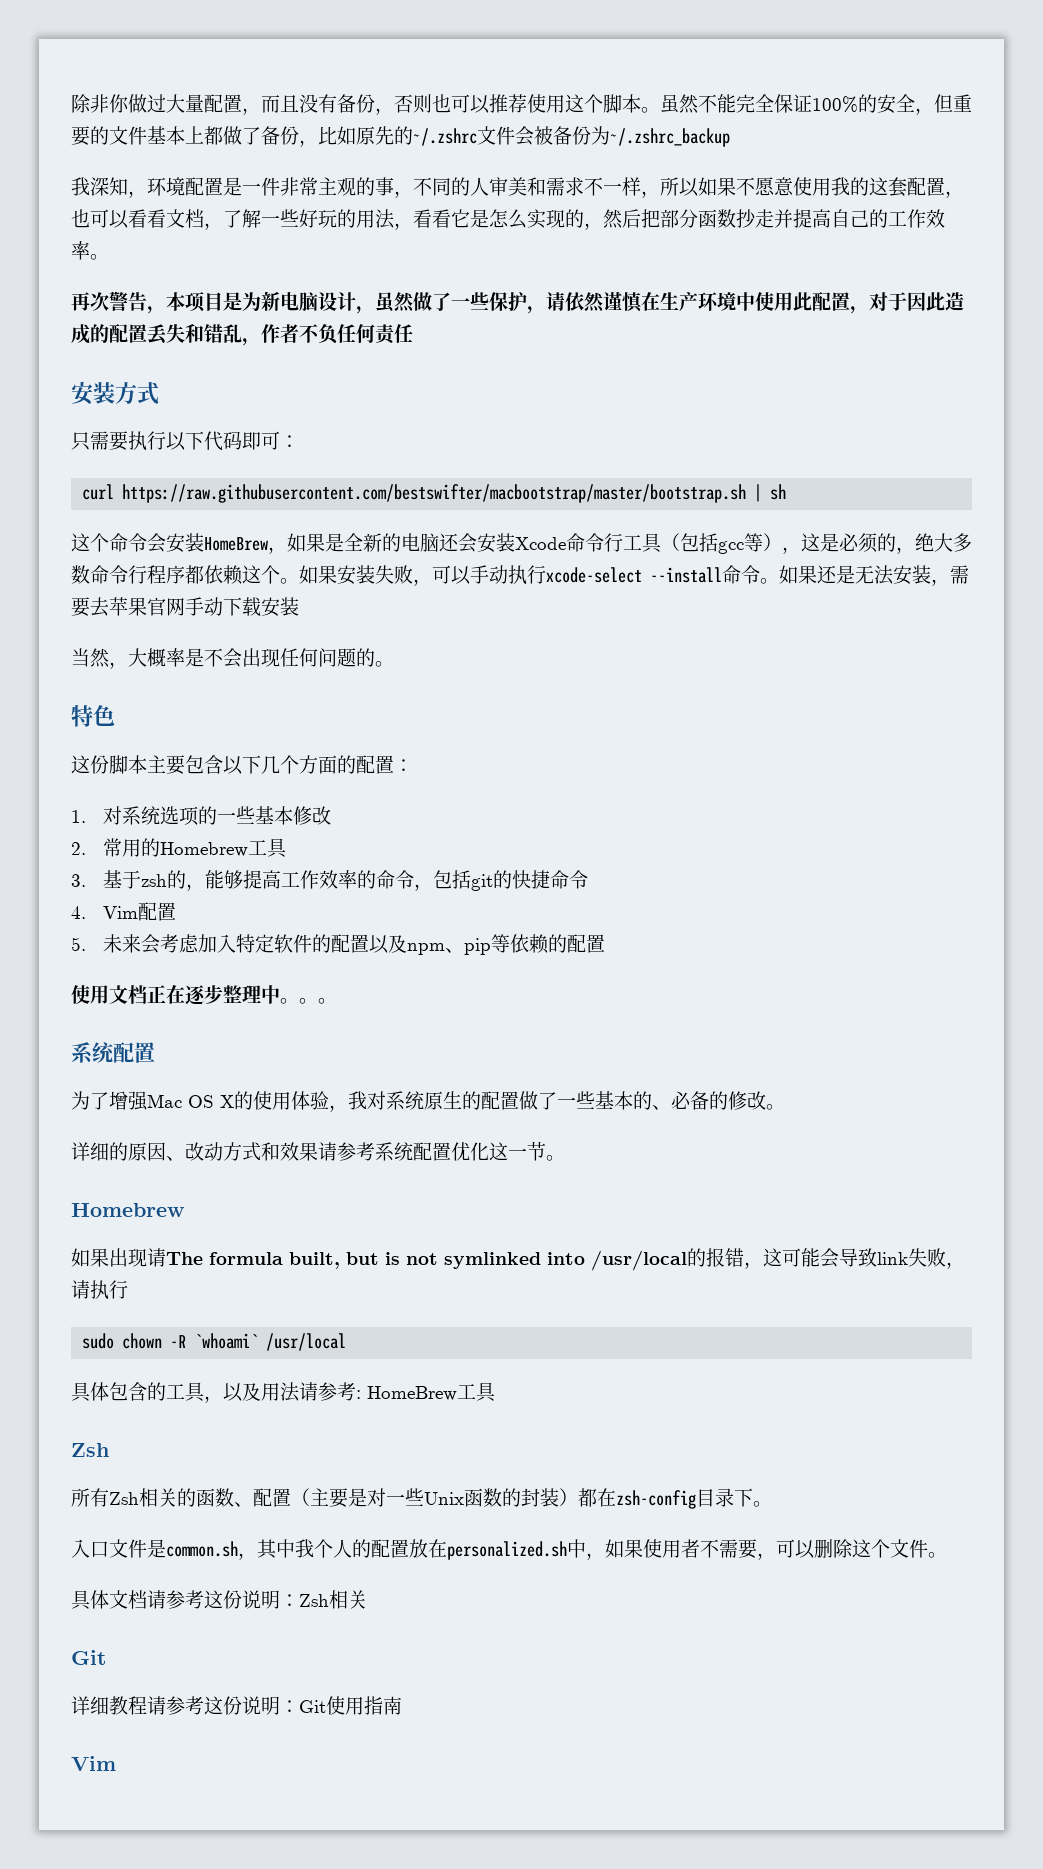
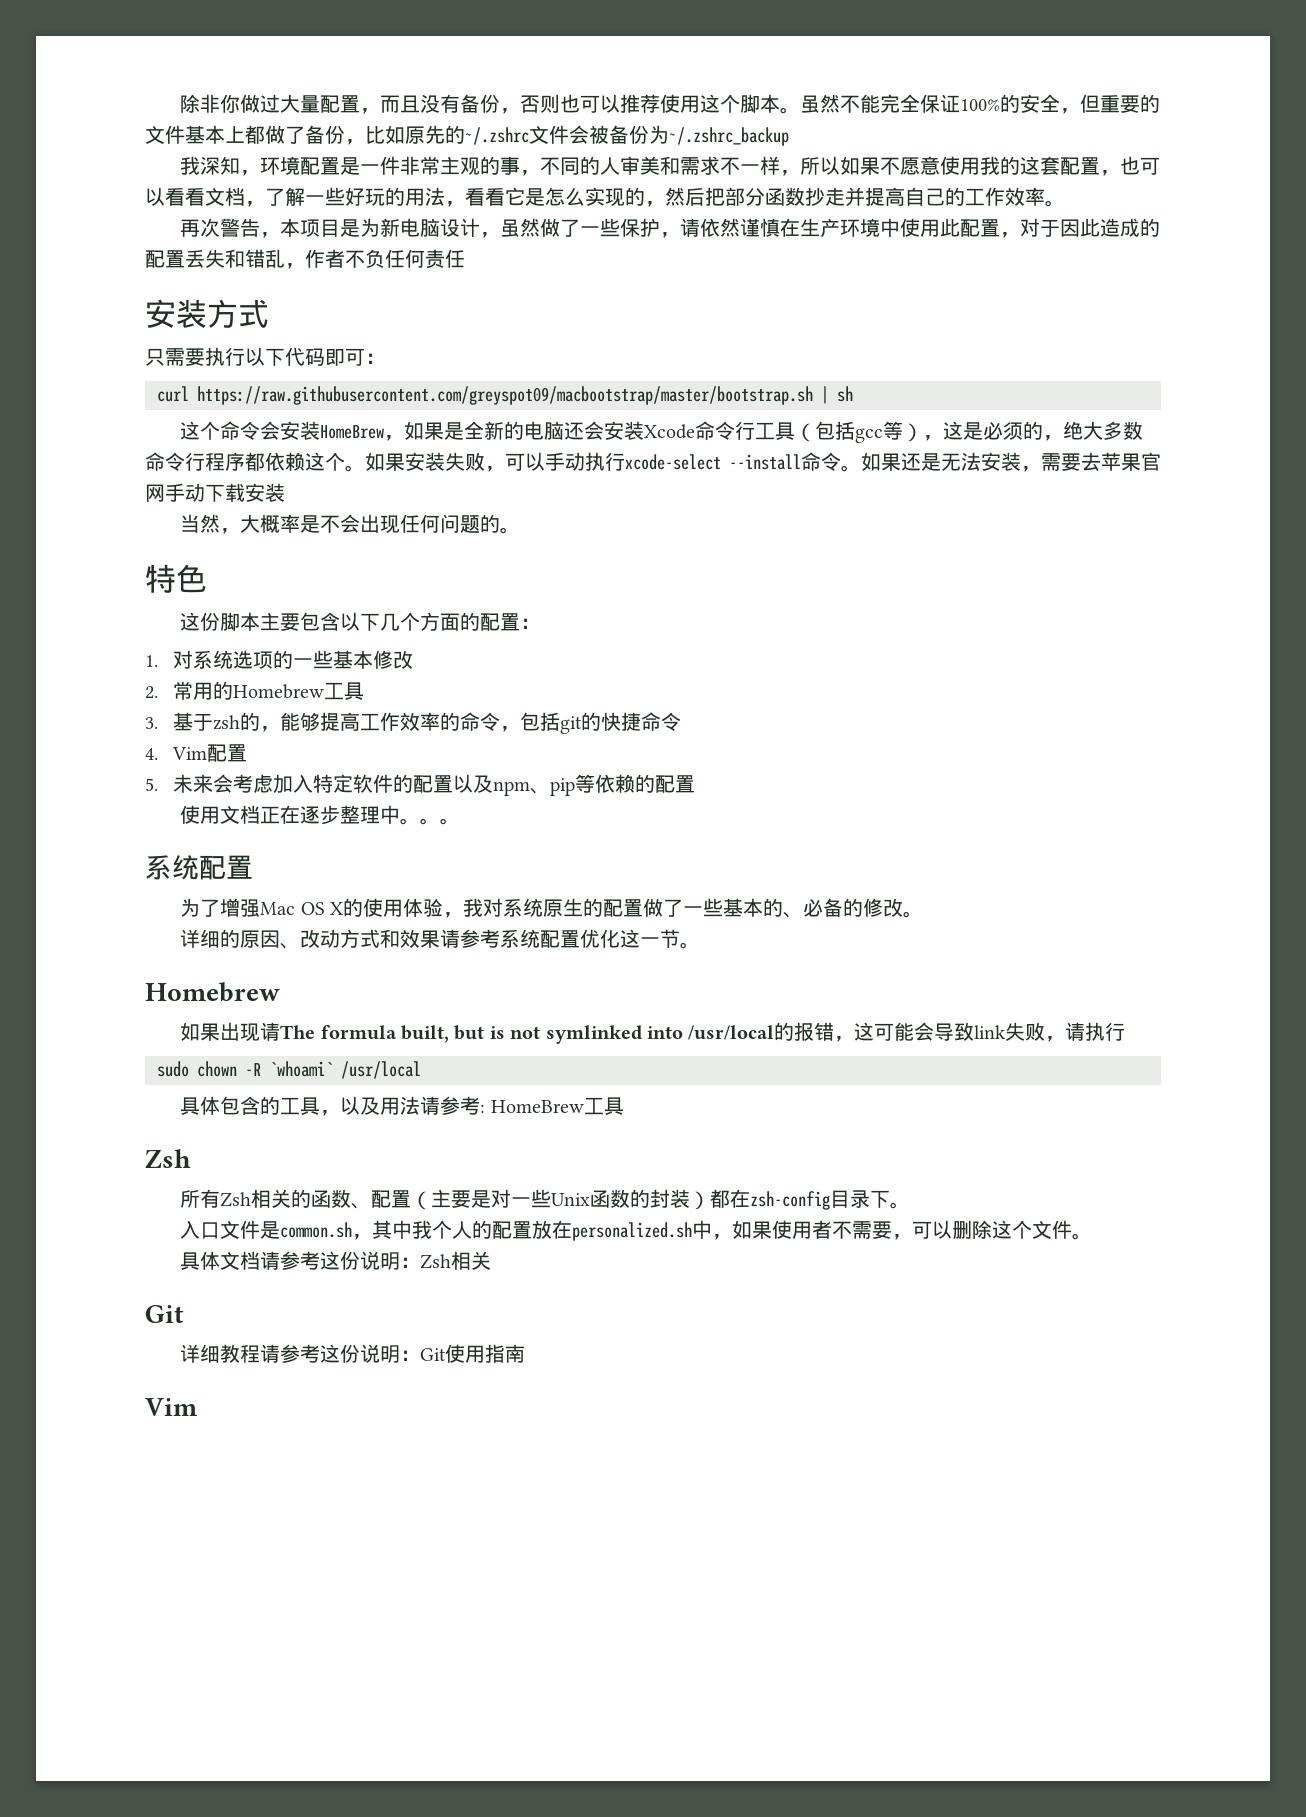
[122,484,747,503] https://raw.githubusercontent.com/bestswifter/macbootstrap/master/bootstrap.sh -> [197,386,813,405] https://raw.githubusercontent.com/greyspot09/macbootstrap/master/bootstrap.sh

